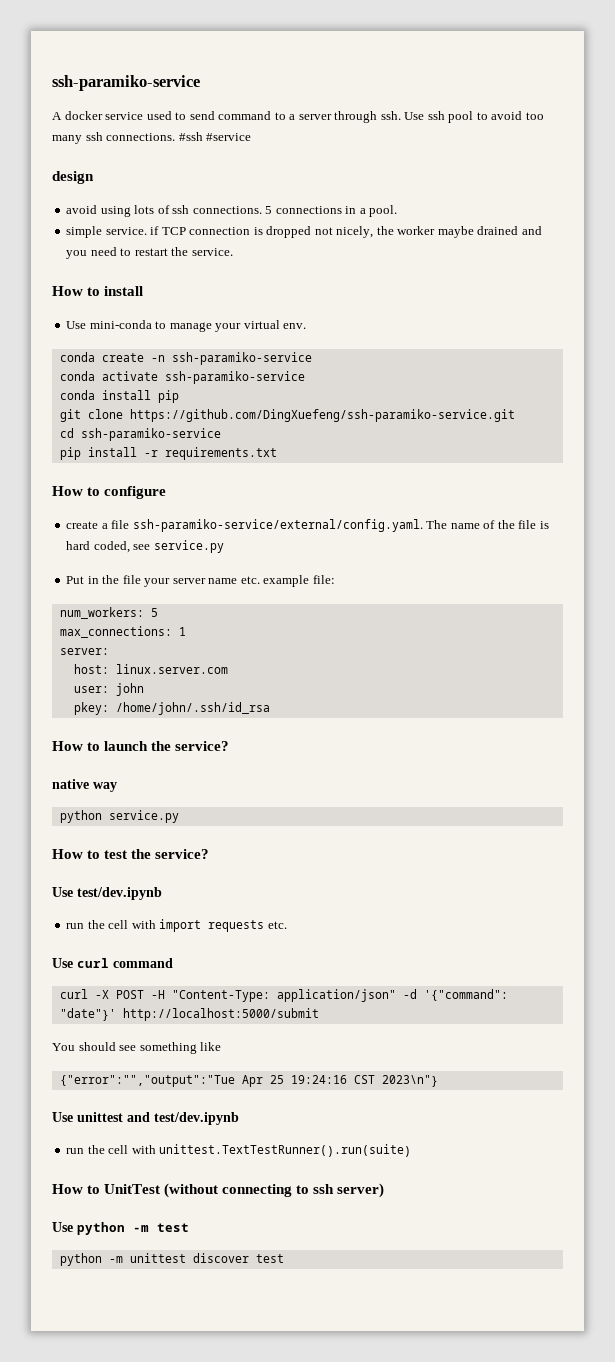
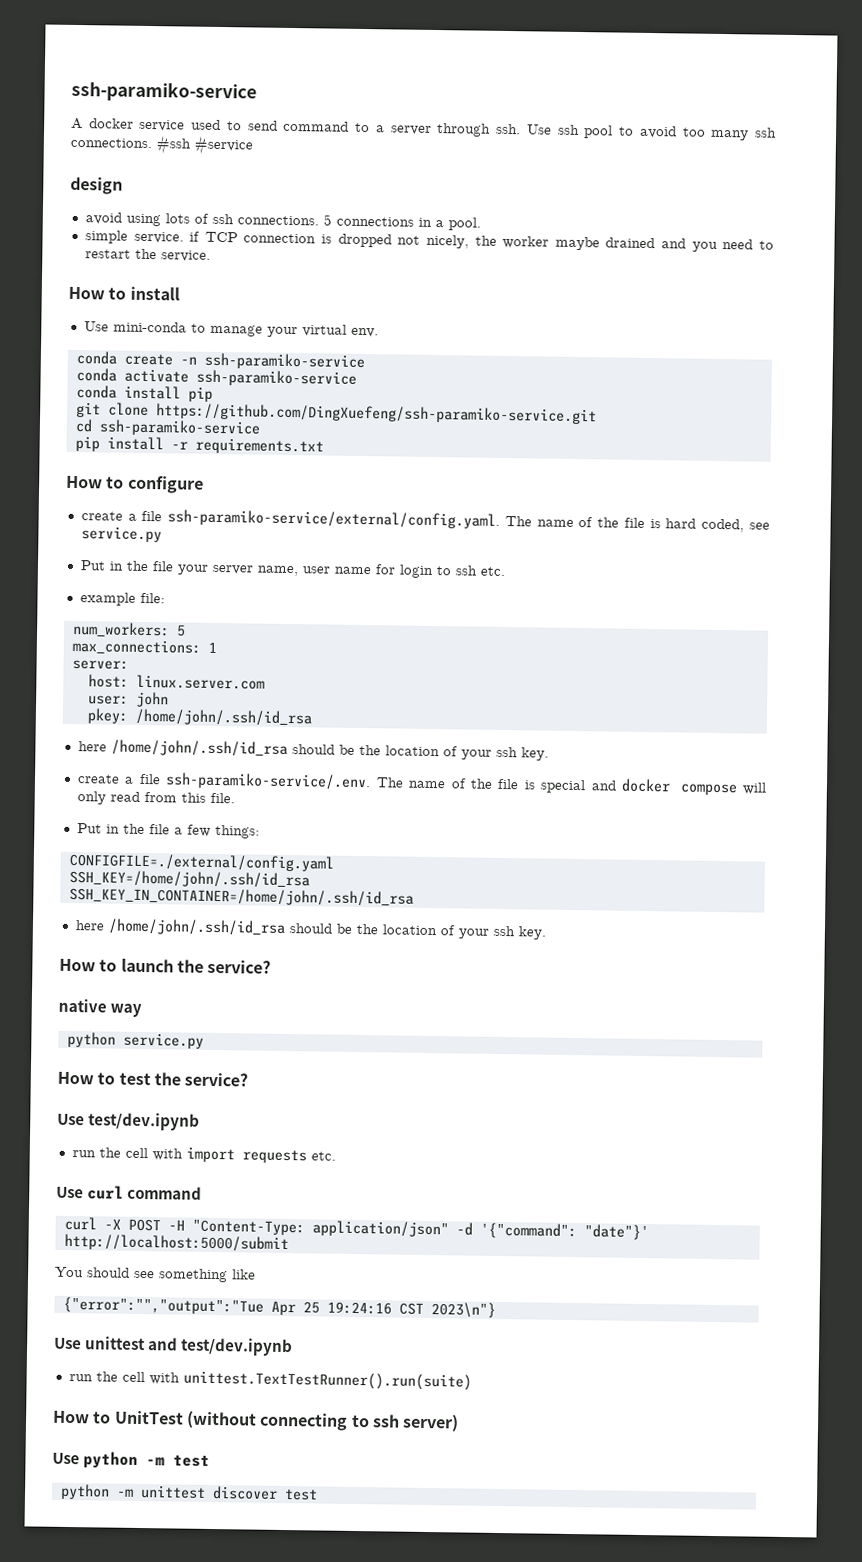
[208,576,260,584] name etc. -> [256,564,505,579] name, user name for login to ssh etc. //
(270, 708) none -> [77,739,549,761] [76,772,767,796] [76,791,235,805] [76,823,260,839] [68,852,334,872] [68,869,310,889] [68,886,414,907] [74,918,546,940] // here /home/john/.ssh/id_rsa should be the location of your ssh key. // create a file ssh-paramiko-service/.env. The name of the file is special and docker compose will only read from this file. // Put in the file a few things: // CONFIGFILE=./external/config.yaml // SSH_KEY=/home/john/.ssh/id_rsa // SSH_KEY_IN_CONTAINER=/home/john/.ssh/id_rsa // here /home/john/.ssh/id_rsa should be the location of your ssh key.

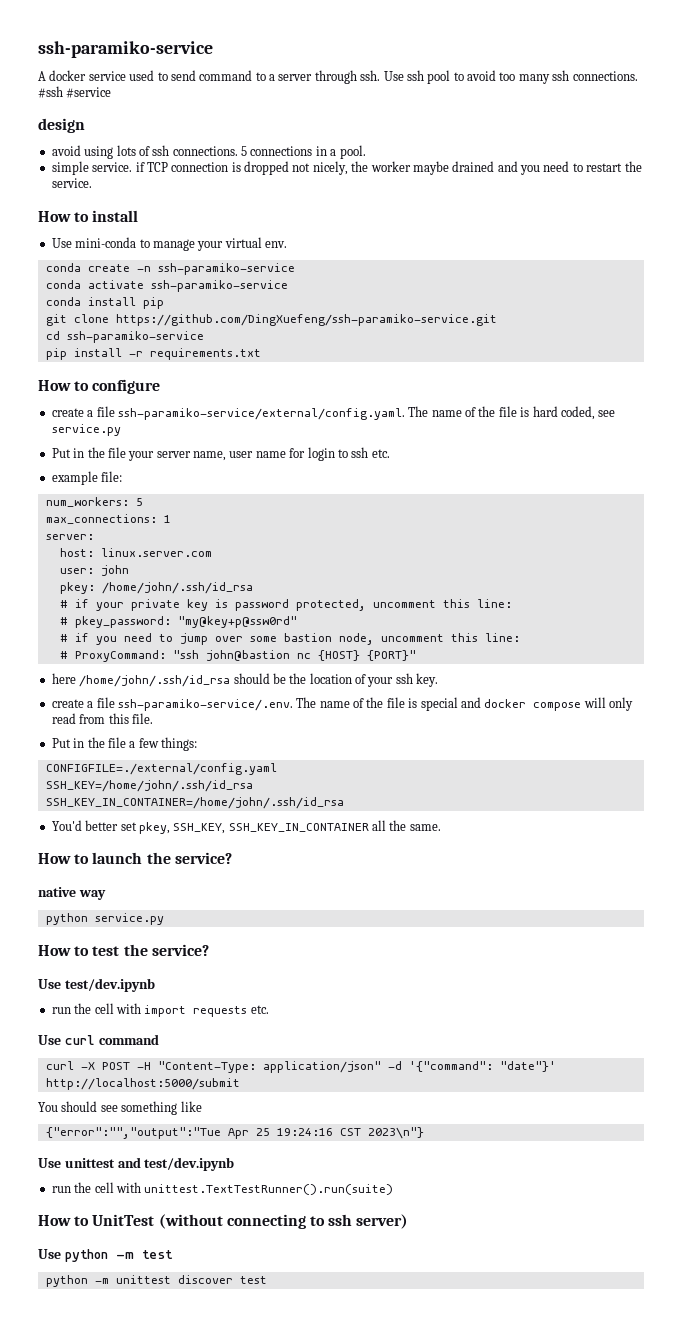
(312, 717) none -> [59,599,512,611] [59,616,297,628] [59,633,520,645] [59,650,416,662] // # if your private key is password protected, uncomment this line: // # pkey_password: "my@key+p@ssw0rd" // # if you need to jump over some bastion node, uncomment this line: // # ProxyCommand: "ssh john@bastion nc {HOST} {PORT}"
[74,918,546,940] here /home/john/.ssh/id_rsa should be the location of your ssh key. -> [51,820,441,834] You'd better set pkey, SSH_KEY, SSH_KEY_IN_CONTAINER all the same.

